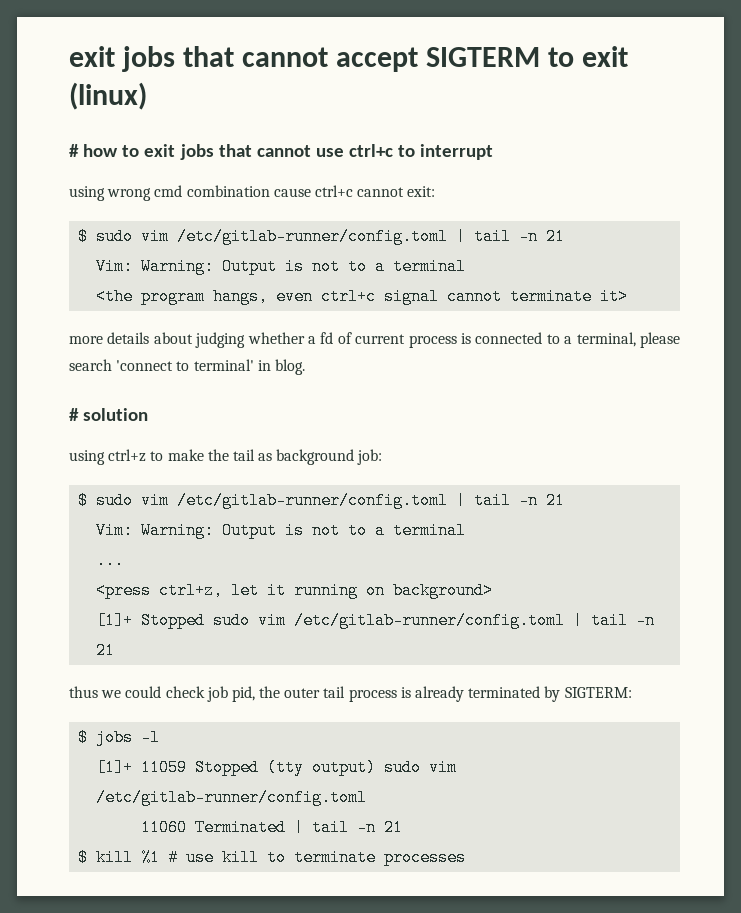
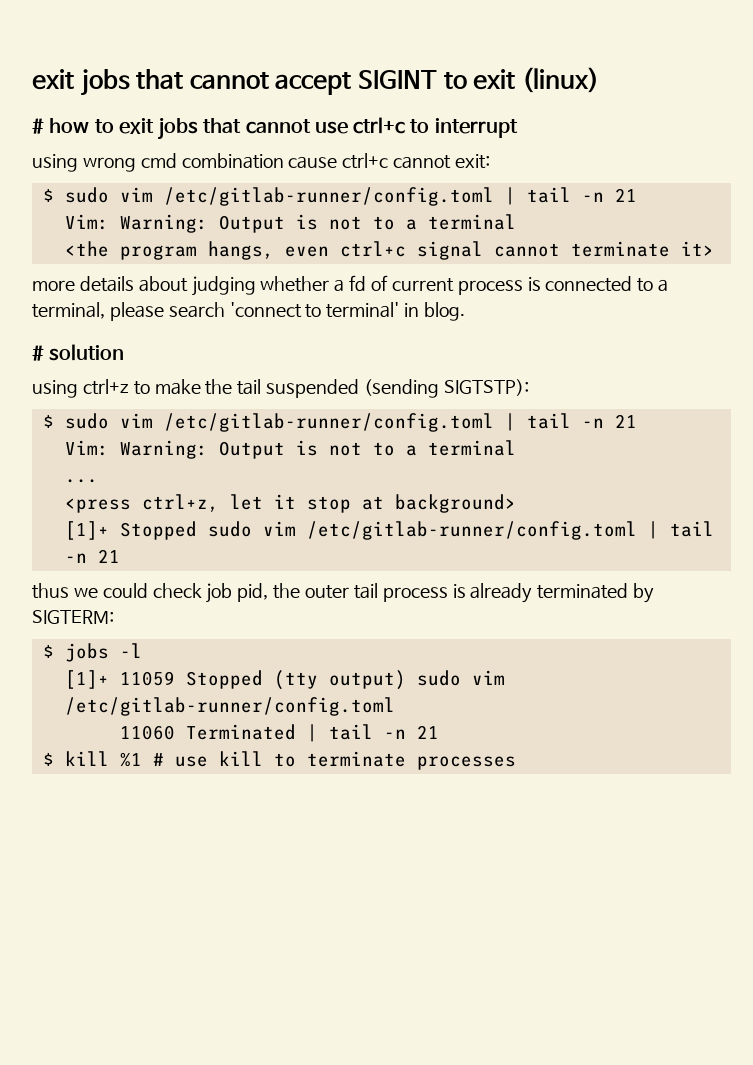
[425,47,540,67] SIGTERM -> [358,70,438,89] SIGINT
[258,449,383,465] as background job: -> [266,379,529,398] suspended (sending SIGTSTP):
[294,582,386,599] running on -> [306,496,384,513] stop at

